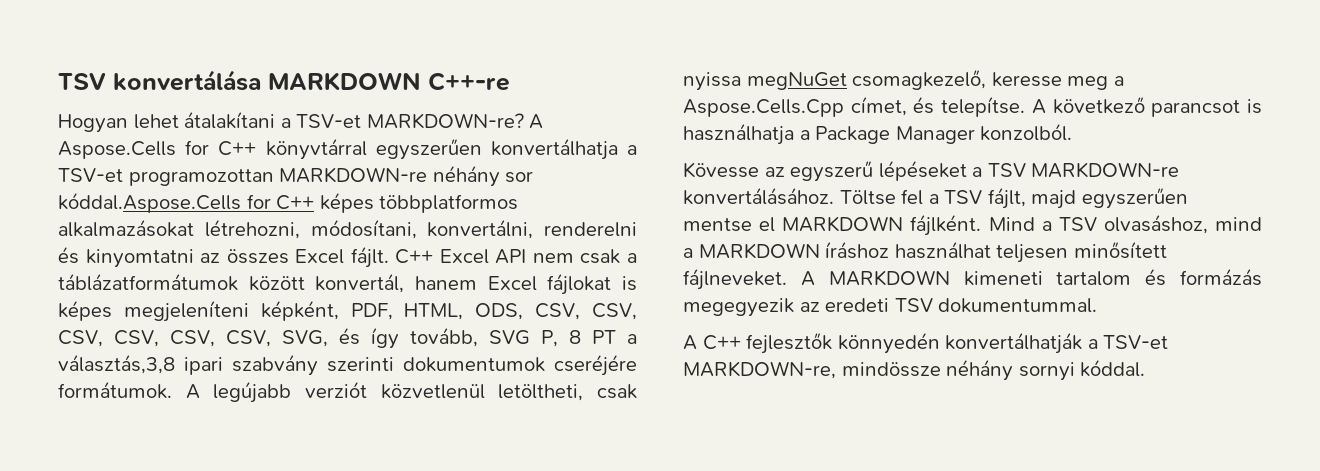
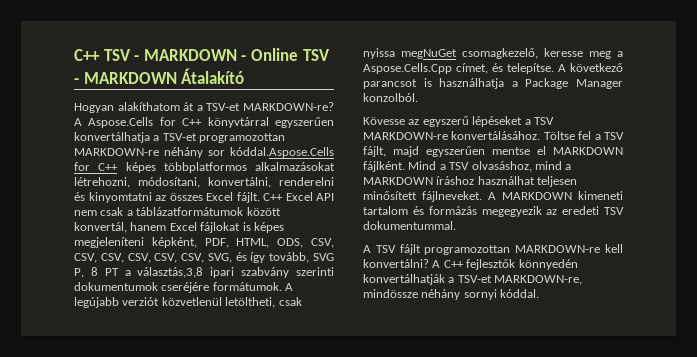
[58,70,510,91] TSV konvertálása MARKDOWN C++-re -> [74,48,330,61] [74,68,245,84] C++ TSV - MARKDOWN - Online TSV - MARKDOWN Átalakító
[133,111,276,129] lehet átalakítani -> [117,102,195,111] alakíthatom át
(697, 342) none -> [375,244,623,255] [363,259,441,268] TSV fájlt programozottan MARKDOWN-re kell konvertálni? A

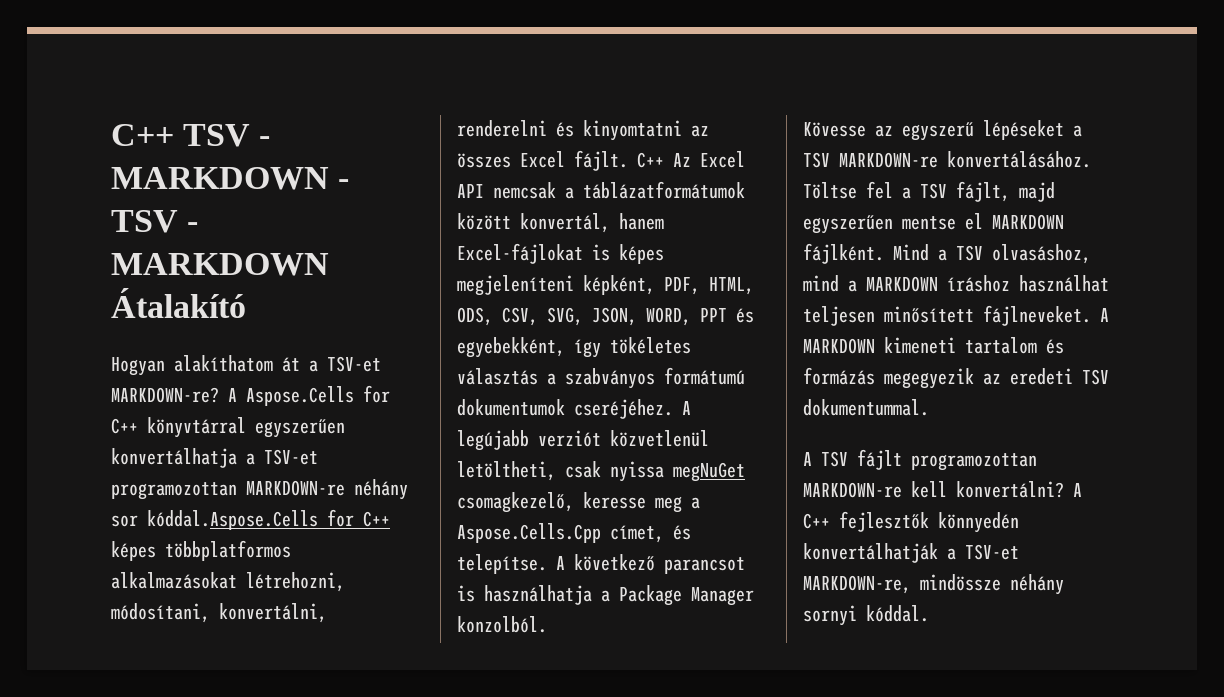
[250,48,298,61] Online -> (350, 184) none
(283, 197) none -> [673,153,691,167] Az
[74,207,124,216] nem csak -> [493,182,556,199] nemcsak
[169,222,241,233] Excel fájlokat -> [457,243,583,264] Excel-fájlokat
[74,252,334,263] [74,267,334,278] [74,282,282,293] CSV, CSV, CSV, CSV, CSV, SVG, és így tovább, SVG P, 8 PT a választás,3,8 ipari szabvány szerinti dokumentumok cseréjére formátumok. -> [547,307,754,326] [457,337,691,358] [457,367,745,389] [457,399,673,419] SVG, JSON, WORD, PPT és egyebekként, így tökéletes választás a szabványos formátumú dokumentumok cseréjéhez.

